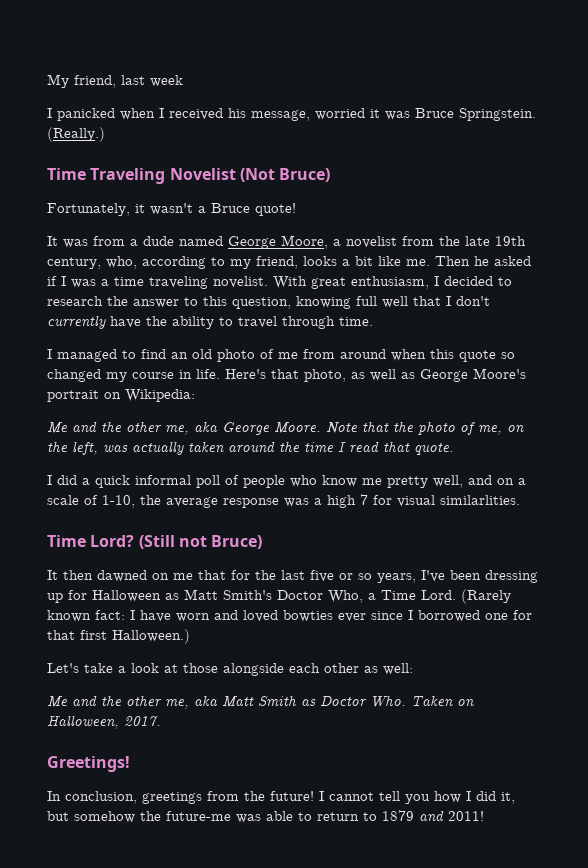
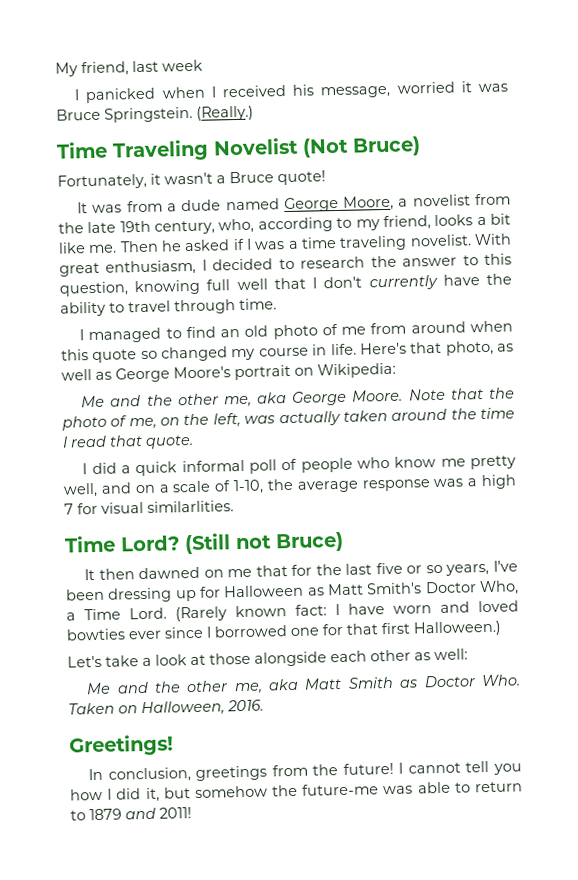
[124,716,161,726] 2017. -> [227,699,264,712] 2016.

